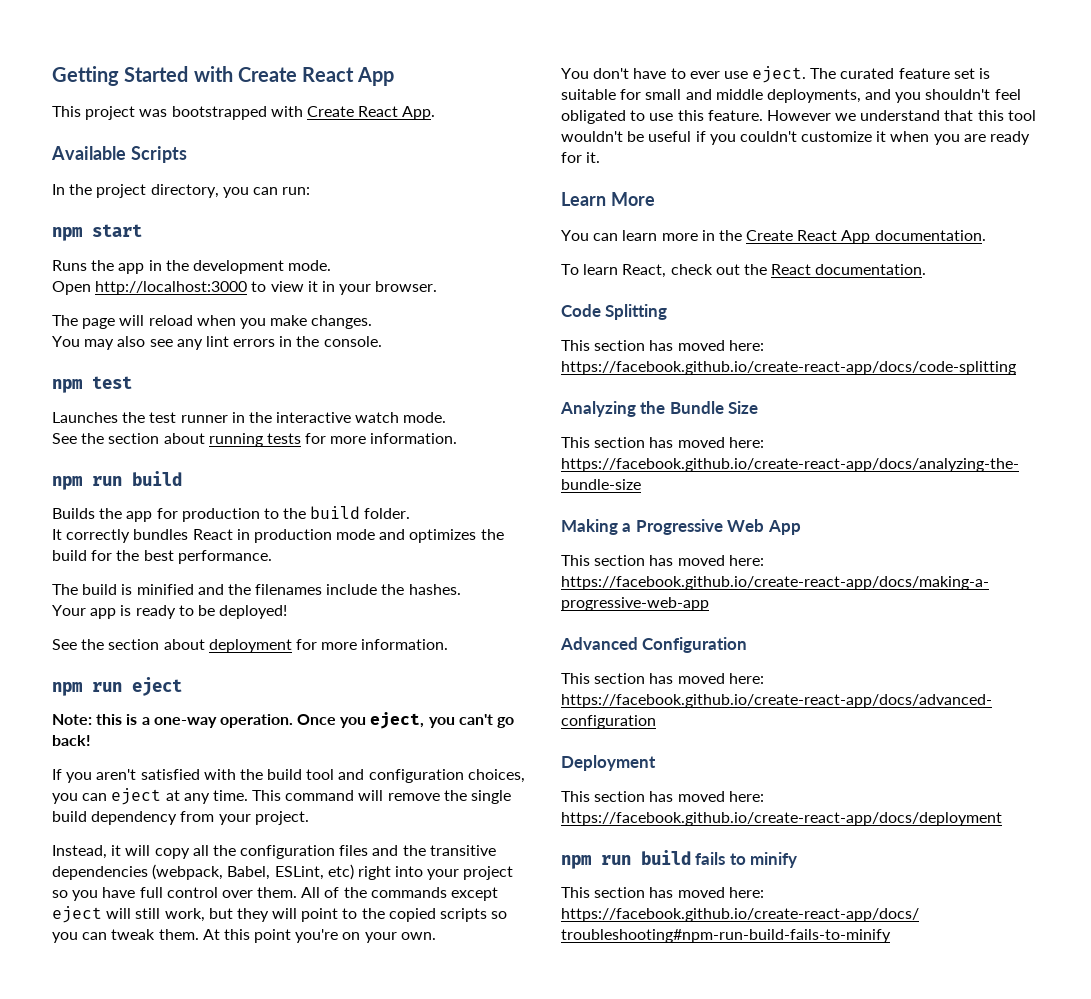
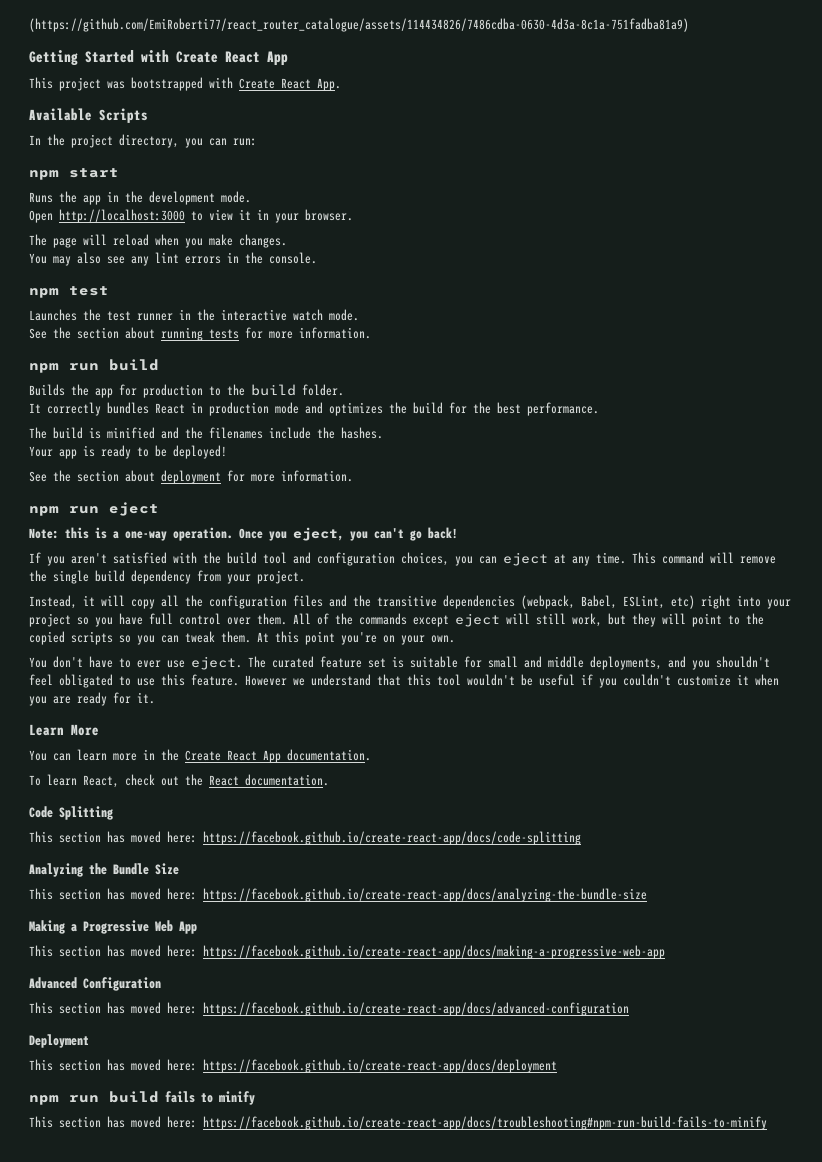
(52, 76) none -> [29,18,689,32] (https://github.com/EmiRoberti77/react_router_catalogue/assets/114434826/7486cdba-0630-4d3a-8c1a-751fadba81a9) //

